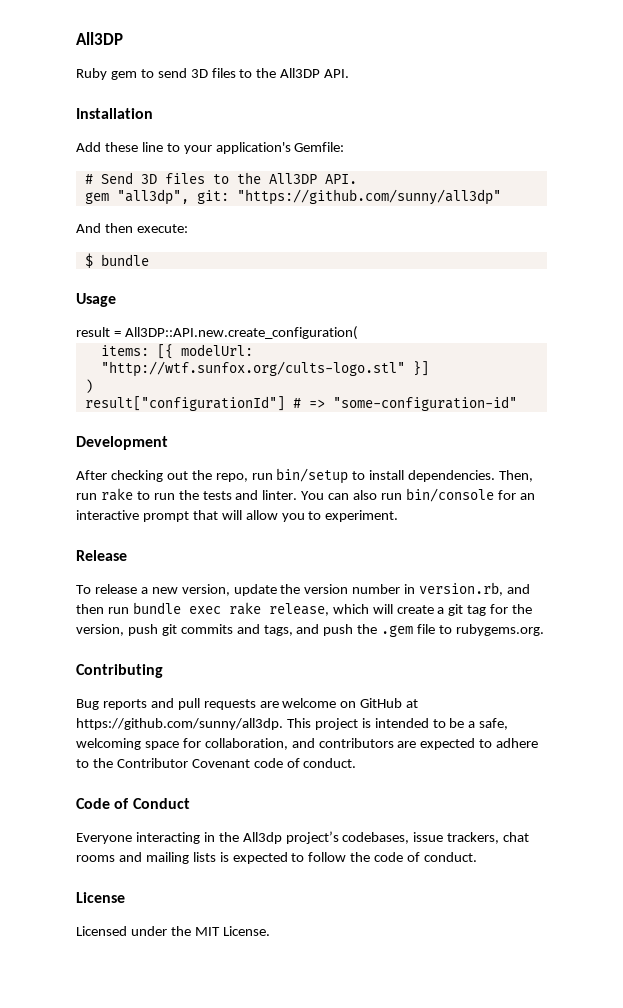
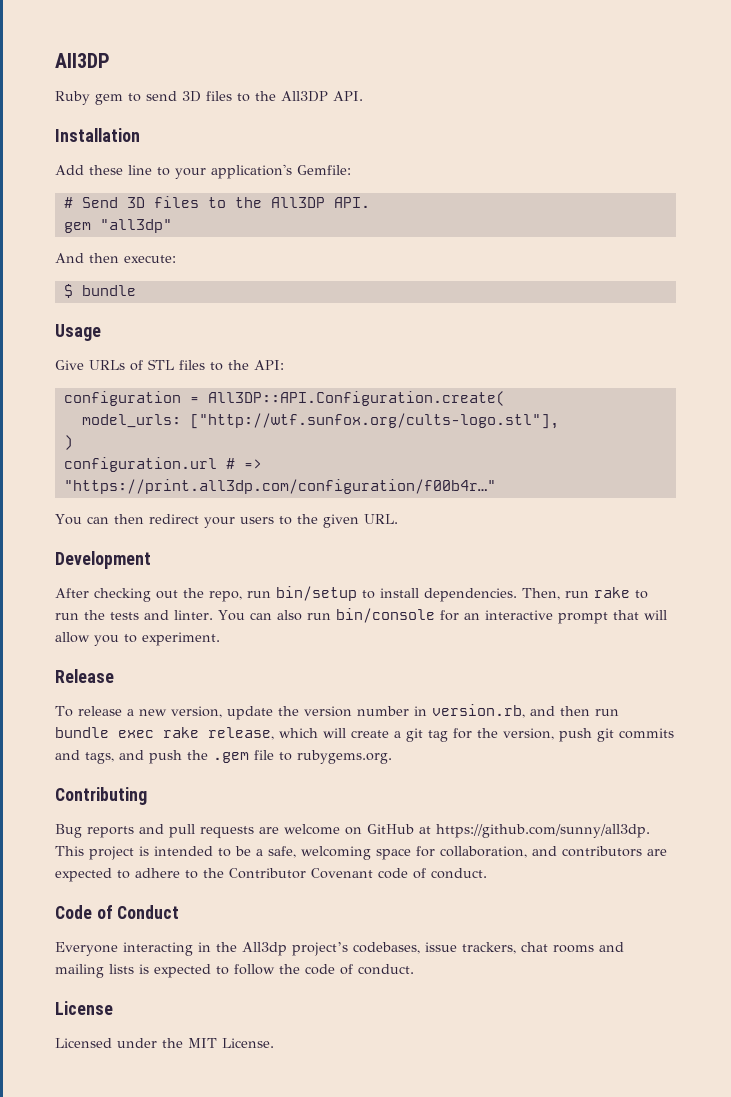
[116,189,501,205] "all3dp", git: "https://github.com/sunny/all3dp" -> [99,219,172,233] "all3dp"
[76,326,358,340] [100,344,253,359] [100,361,429,377] result = All3DP::API.new.create_configuration( // items: [{ modelUrl: "http://wtf.sunfox.org/cults-logo.stl" }] -> [55,359,284,371] [63,391,505,406] [81,413,559,429] Give URLs of STL files to the API: // configuration = All3DP::API.Configuration.create( // model_urls: ["http://wtf.sunfox.org/cults-logo.stl"],
[84,396,285,411] result["configurationId"] -> [63,457,217,472] configuration.url
[332,396,517,411] "some-configuration-id" -> [63,479,496,494] [55,514,398,528] "https://print.all3dp.com/configuration/f00b4r…" // You can then redirect your users to the given URL.

